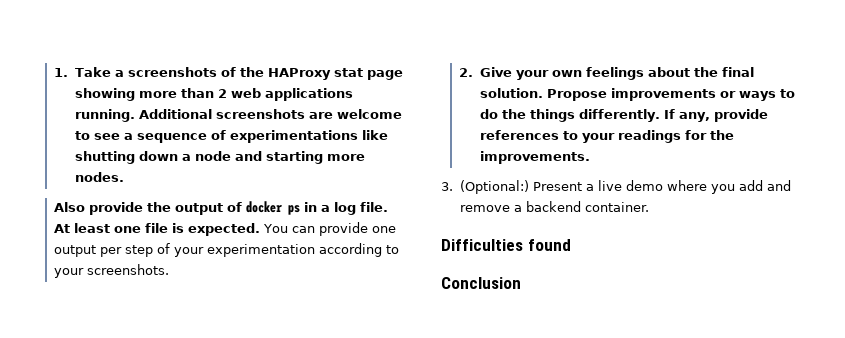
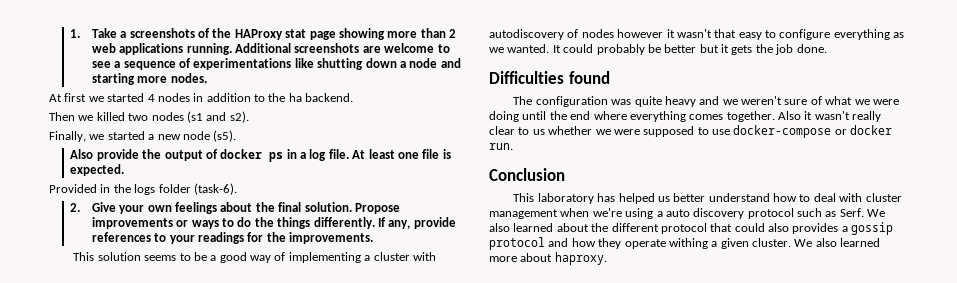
(124, 177) none -> [49,93,354,102] [49,111,249,123] [49,130,237,142] // At first we started 4 nodes in addition to the ha backend. // Then we killed two nodes (s1 and s2). // Finally, we started a new node (s5).
[263,222,397,236] [54,243,400,257] [54,264,170,278] You can provide one output per step of your experimentation according to your screenshots. -> [49,183,237,195] // Provided in the logs folder (task-6).
[441,180,791,194] [459,201,650,212] [441,239,571,251] [441,277,521,289] 3. (Optional:) Present a live demo where you add and remove a backend container. // Difficulties found // Conclusion -> [73,252,436,263] [489,29,905,40] [489,44,827,55] [489,71,610,84] [513,96,899,107] [489,111,882,122] [489,125,893,138] [489,143,513,150] [489,168,565,181] [513,193,902,204] [489,208,886,219] [489,222,894,235] [489,237,881,250] [489,252,607,265] This solution seems to be a good way of implementing a cluster with autodiscovery of nodes however it wasn't that easy to configure everything as we wanted. It could probably be better but it gets the job done. // Difficulties found // The configuration was quite heavy and we weren't sure of what we were doing until the end where everything comes together. Also it wasn't really clear to us whether we were supposed to use docker-compose or docker run. // Conclusion // This laboratory has helped us better understand how to deal with cluster management when we're using a auto discovery protocol such as Serf. We also learned about the different protocol that could also provides a gossip protocol and how they operate withing a given cluster. We also learned more about haproxy.

